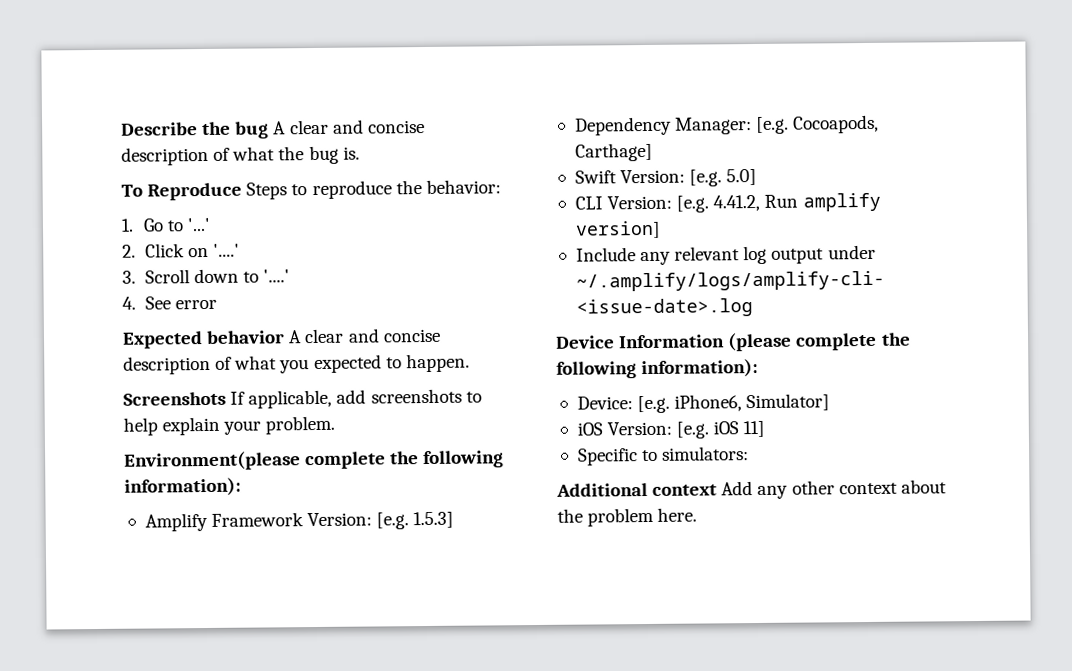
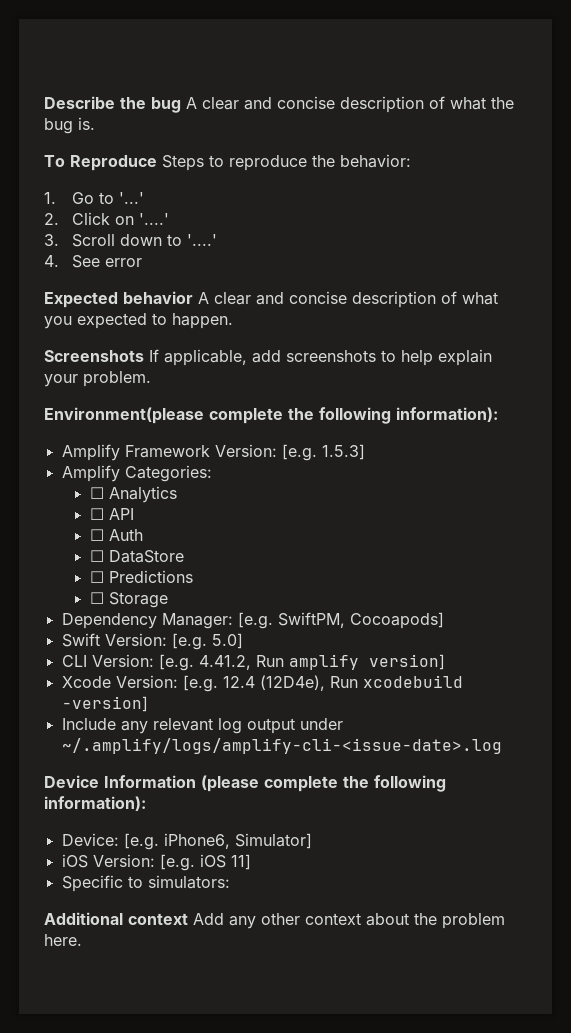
(455, 520) none -> [61,465,212,482] [89,486,177,503] [89,508,134,520] [89,529,143,541] [89,550,184,563] [89,570,193,583] [89,592,168,608] // Amplify Categories: // ☐ Analytics // ☐ API // ☐ Auth // ☐ DataStore // ☐ Predictions // ☐ Storage
[793,114,880,134] [574,142,653,162] Cocoapods, Carthage] -> [277,612,444,629] SwiftPM, Cocoapods]
(661, 229) none -> [61,675,463,692] [61,696,148,712] // Xcode Version: [e.g. 12.4 (12D4e), Run xcodebuild -version]

